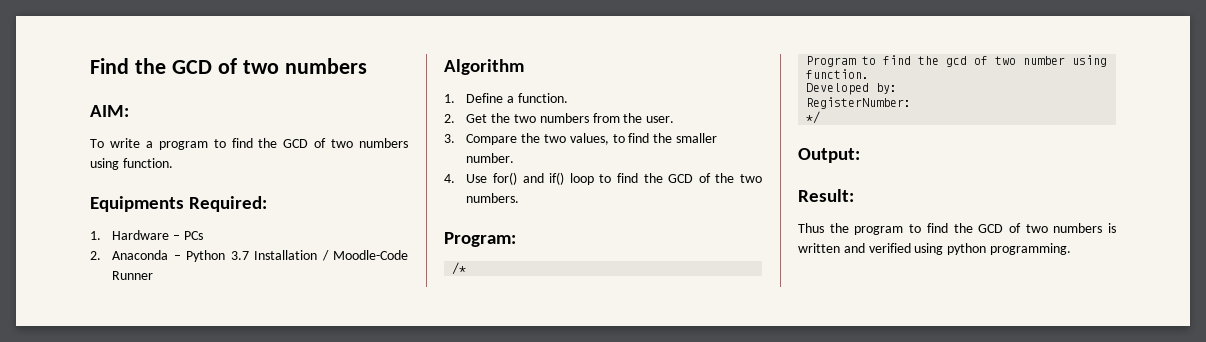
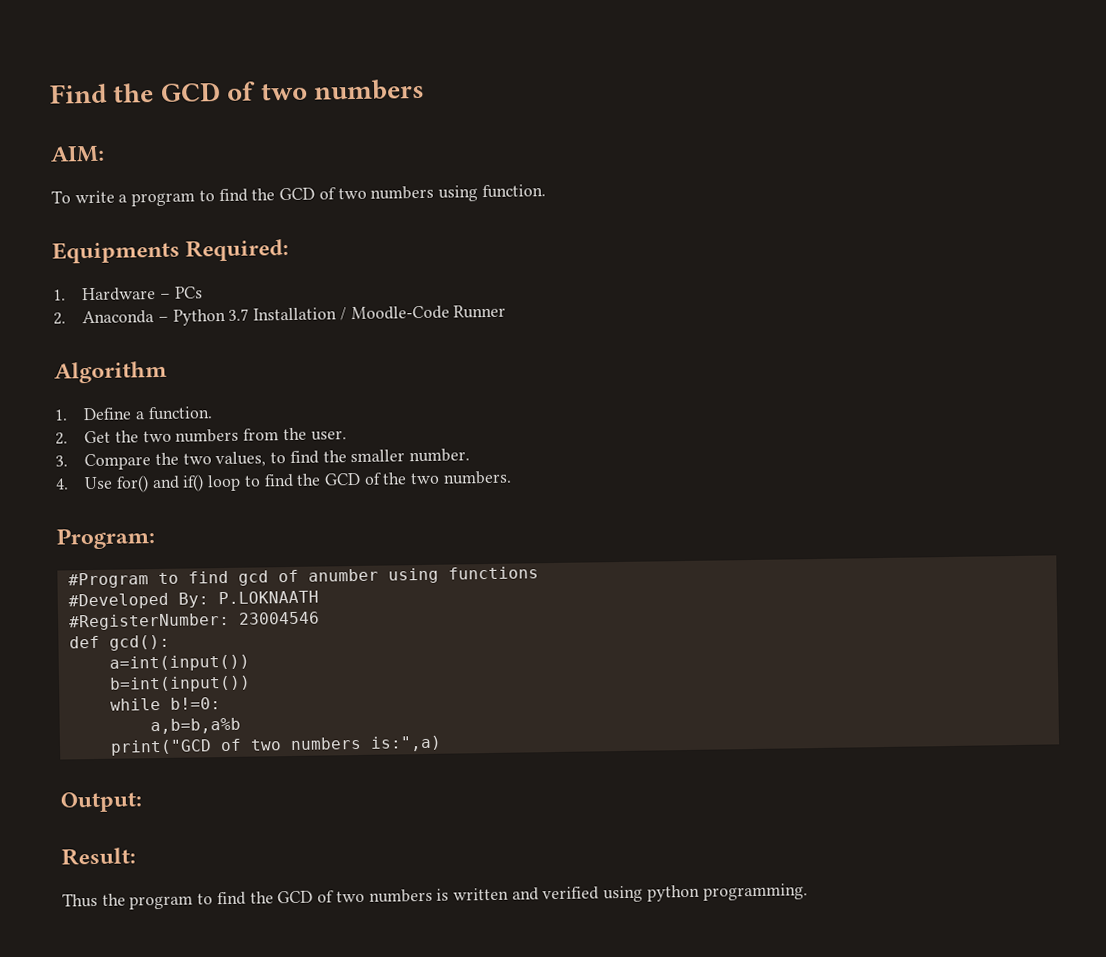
[452,262,467,275] [806,55,940,67] /* // Program to find the -> [67,570,229,589] #Program to find
[995,55,1108,67] [806,69,870,79] [806,83,898,95] [806,97,912,109] [806,111,821,124] two number using function. // Developed by: // RegisterNumber: // */ -> [307,566,539,584] [67,590,319,610] [68,611,320,631] [68,634,170,651] [108,654,250,672] [108,675,251,693] [109,697,221,711] [149,717,241,735] [109,735,442,756] anumber using functions // #Developed By: P.LOKNAATH // #RegisterNumber: 23004546 // def gcd(): // a=int(input()) // b=int(input()) // while b!=0: // a,b=b,a%b // print("GCD of two numbers is:",a)

